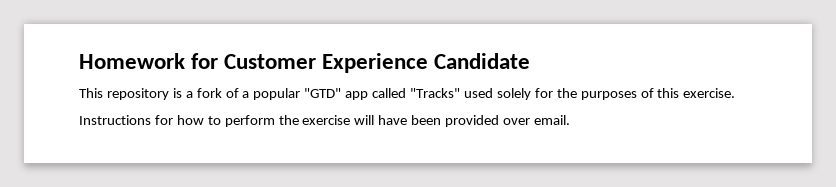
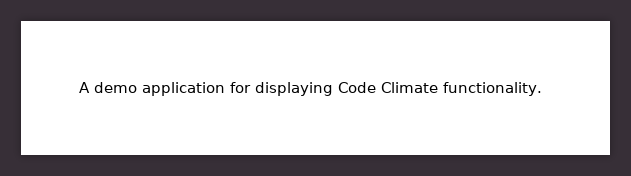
[79,53,531,73] [79,88,736,100] [79,115,570,127] Homework for Customer Experience Candidate // This repository is a fork of a popular "GTD" app called "Tracks" used solely for the purposes of this exercise. // Instructions for how to perform the exercise will have been provided over email. -> [79,82,542,96] A demo application for displaying Code Climate functionality.

